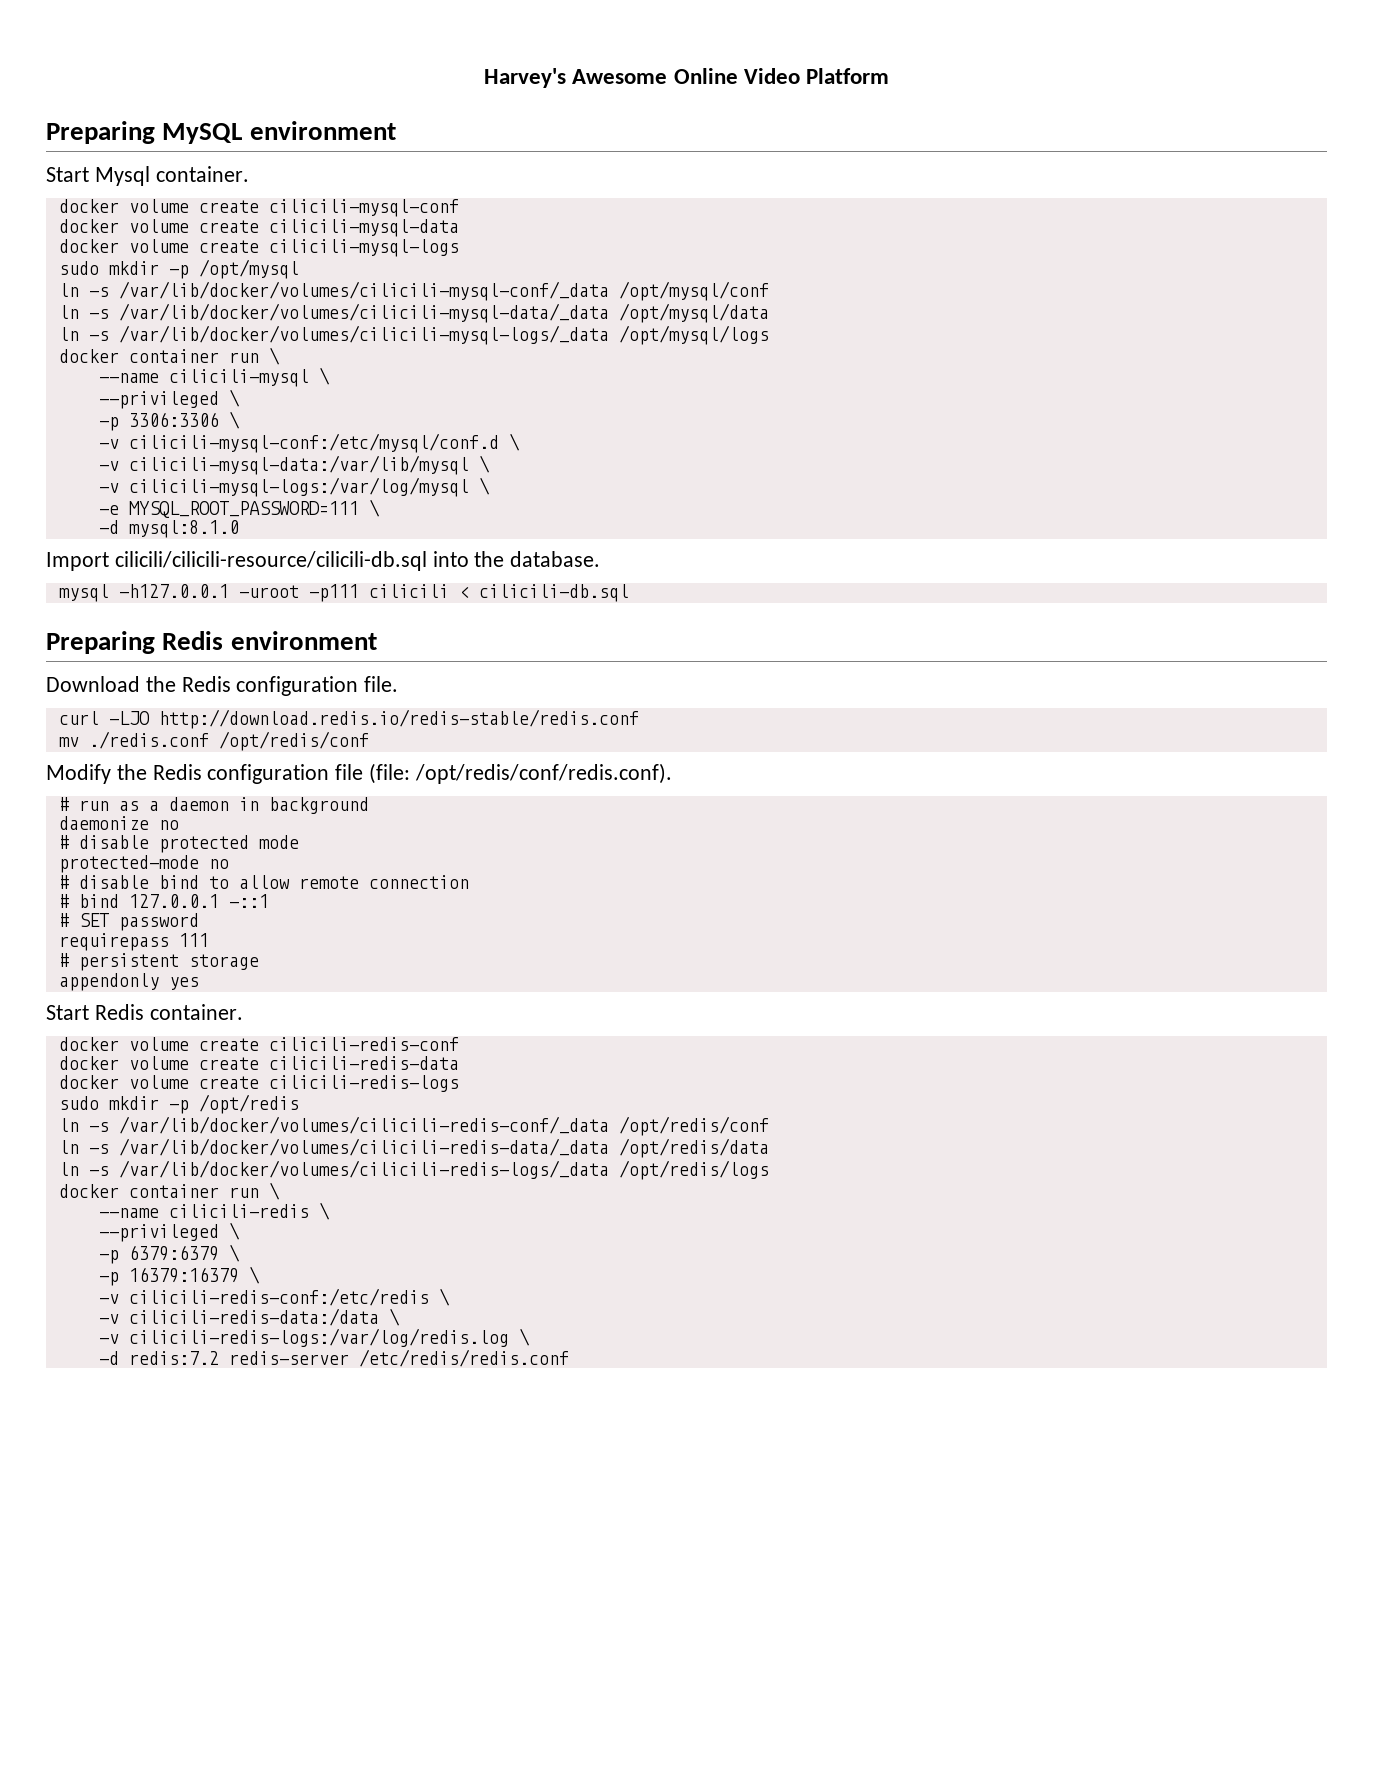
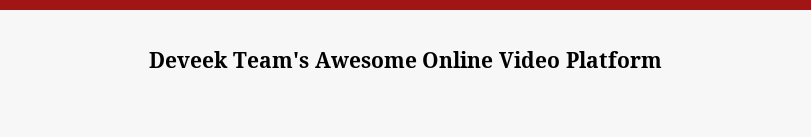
[484,68,567,88] Harvey's -> [149,51,309,68] Deveek Team's
[46,121,396,144] [46,166,249,186] [58,199,459,217] [58,219,459,237] [58,239,459,257] [58,259,299,279] [58,281,769,301] [58,303,769,323] [58,325,769,345] [58,347,280,365] [98,367,330,387] [98,389,240,409] [98,411,240,431] [98,433,520,453] [98,455,490,475] [98,477,490,497] [98,499,380,518] [98,520,239,538] [46,551,601,571] [58,584,629,602] [46,631,377,654] [46,676,399,696] [58,709,639,729] [58,731,369,751] [46,763,672,784] [58,797,369,814] [58,816,179,830] [58,835,299,853] [58,855,229,873] [58,875,469,889] [58,894,269,908] [58,913,199,931] [58,933,209,951] [58,953,259,971] [58,973,199,991] [46,1004,243,1020] [58,1037,459,1051] [58,1056,459,1070] [58,1075,459,1092] [58,1094,299,1114] [58,1116,769,1136] [58,1138,769,1158] [58,1160,769,1180] [58,1182,280,1200] [98,1202,330,1220] [98,1222,240,1242] [98,1244,240,1264] [98,1266,260,1286] [98,1288,450,1306] [98,1308,400,1326] [98,1328,530,1347] [98,1349,569,1367] // Preparing MySQL environment // Start Mysql container. // docker volume create cilicili-mysql-conf // docker volume create cilicili-mysql-data // docker volume create cilicili-mysql-logs // sudo mkdir -p /opt/mysql // ln -s /var/lib/docker/volumes/cilicili-mysql-conf/_data /opt/mysql/conf // ln -s /var/lib/docker/volumes/cilicili-mysql-data/_data /opt/mysql/data // ln -s /var/lib/docker/volumes/cilicili-mysql-logs/_data /opt/mysql/logs // docker container run \ // --name cilicili-mysql \ // --privileged \ // -p 3306:3306 \ // -v cilicili-mysql-conf:/etc/mysql/conf.d \ // -v cilicili-mysql-data:/var/lib/mysql \ // -v cilicili-mysql-logs:/var/log/mysql \ // -e MYSQL_ROOT_PASSWORD=111 \ // -d mysql:8.1.0 // Import cilicili/cilicili-resource/cilicili-db.sql into the database. // mysql -h127.0.0.1 -uroot -p111 cilicili < cilicili-db.sql // Preparing Redis environment // Download the Redis configuration file. // curl -LJO http://download.redis.io/redis-stable/redis.conf // mv ./redis.conf /opt/redis/conf // Modify the Redis configuration file (file: /opt/redis/conf/redis.conf). // # run as a daemon in background // daemonize no // # disable protected mode // protected-mode no // # disable bind to allow remote connection // # bind 127.0.0.1 -::1 // # SET password // requirepass 111 // # persistent storage // appendonly yes // Start Redis container. // docker volume create cilicili-redis-conf // docker volume create cilicili-redis-data // docker volume create cilicili-redis-logs // sudo mkdir -p /opt/redis // ln -s /var/lib/docker/volumes/cilicili-redis-conf/_data /opt/redis/conf // ln -s /var/lib/docker/volumes/cilicili-redis-data/_data /opt/redis/data // ln -s /var/lib/docker/volumes/cilicili-redis-logs/_data /opt/redis/logs // docker container run \ // --name cilicili-redis \ // --privileged \ // -p 6379:6379 \ // -p 16379:16379 \ // -v cilicili-redis-conf:/etc/redis \ // -v cilicili-redis-data:/data \ // -v cilicili-redis-logs:/var/log/redis.log \ // -d redis:7.2 redis-server /etc/redis/redis.conf -> (662, 59) none

